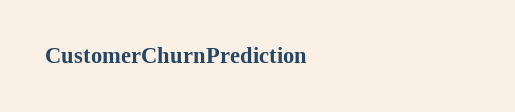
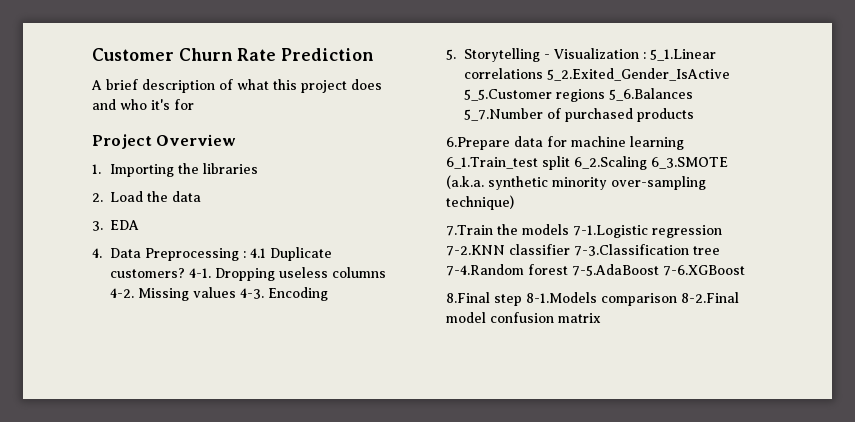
[45,47,307,63] CustomerChurnPrediction -> [92,48,375,61] [91,79,382,93] [92,99,194,110] [92,134,237,149] [92,163,259,177] [92,191,202,202] [92,220,140,231] [92,247,333,261] [110,267,387,281] [110,287,329,301] [446,48,717,62] [464,68,731,81] [464,88,694,102] [464,108,695,122] [446,136,684,150] [446,156,728,170] [446,175,706,190] [446,195,514,210] [446,224,722,238] [446,244,720,256] [446,264,745,276] [446,292,739,306] [446,312,601,323] Customer Churn Rate Prediction // A brief description of what this project does and who it's for // Project Overview // 1. Importing the libraries // 2. Load the data // 3. EDA // 4. Data Preprocessing : 4.1 Duplicate customers? 4-1. Dropping useless columns 4-2. Missing values 4-3. Encoding // 5. Storytelling - Visualization : 5_1.Linear correlations 5_2.Exited_Gender_IsActive 5_5.Customer regions 5_6.Balances 5_7.Number of purchased products // 6.Prepare data for machine learning 6_1.Train_test split 6_2.Scaling 6_3.SMOTE (a.k.a. synthetic minority over-sampling technique) // 7.Train the models 7-1.Logistic regression 7-2.KNN classifier 7-3.Classification tree 7-4.Random forest 7-5.AdaBoost 7-6.XGBoost // 8.Final step 8-1.Models comparison 8-2.Final model confusion matrix

